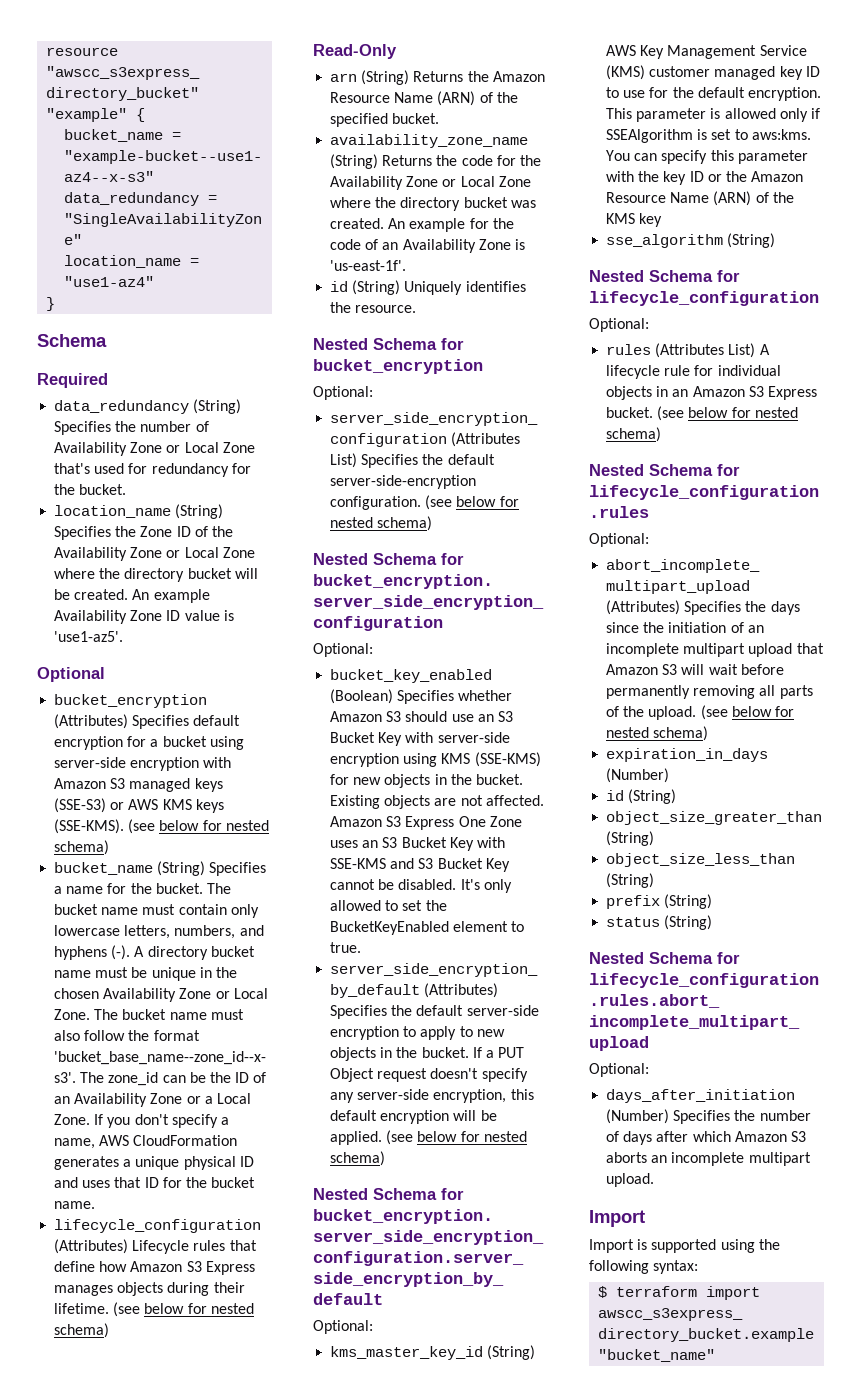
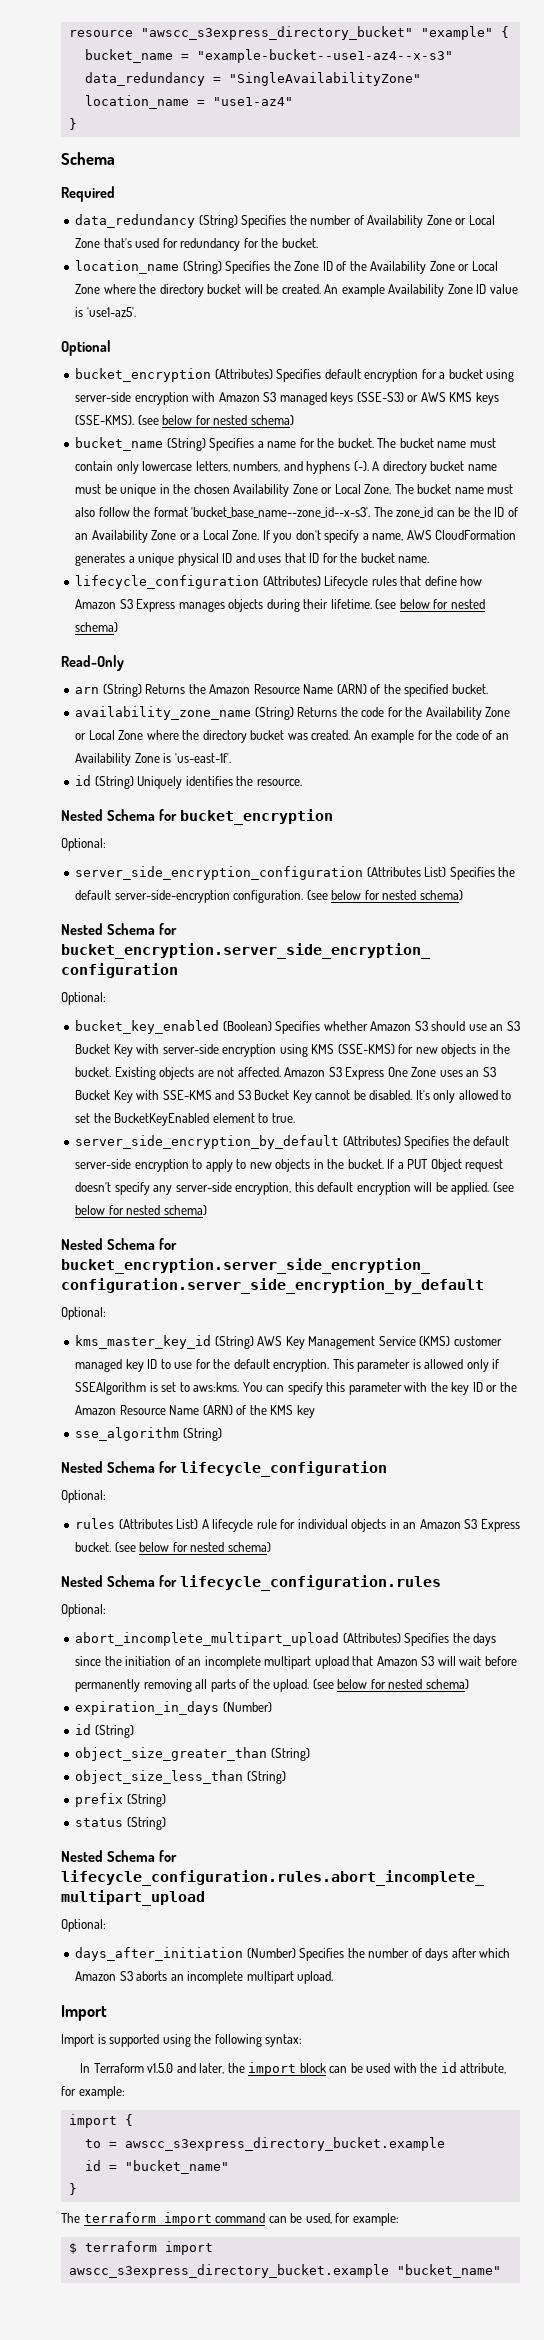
(699, 1267) none -> [80,2062,507,2076] [61,2086,125,2099] [68,2114,133,2128] [84,2137,445,2151] [84,2160,229,2174] [68,2183,77,2195] [61,2212,399,2226] // In Terraform v1.5.0 and later, the import block can be used with the id attribute, for example: // import { // to = awscc_s3express_directory_bucket.example // id = "bucket_name" // } // The terraform import command can be used, for example:

